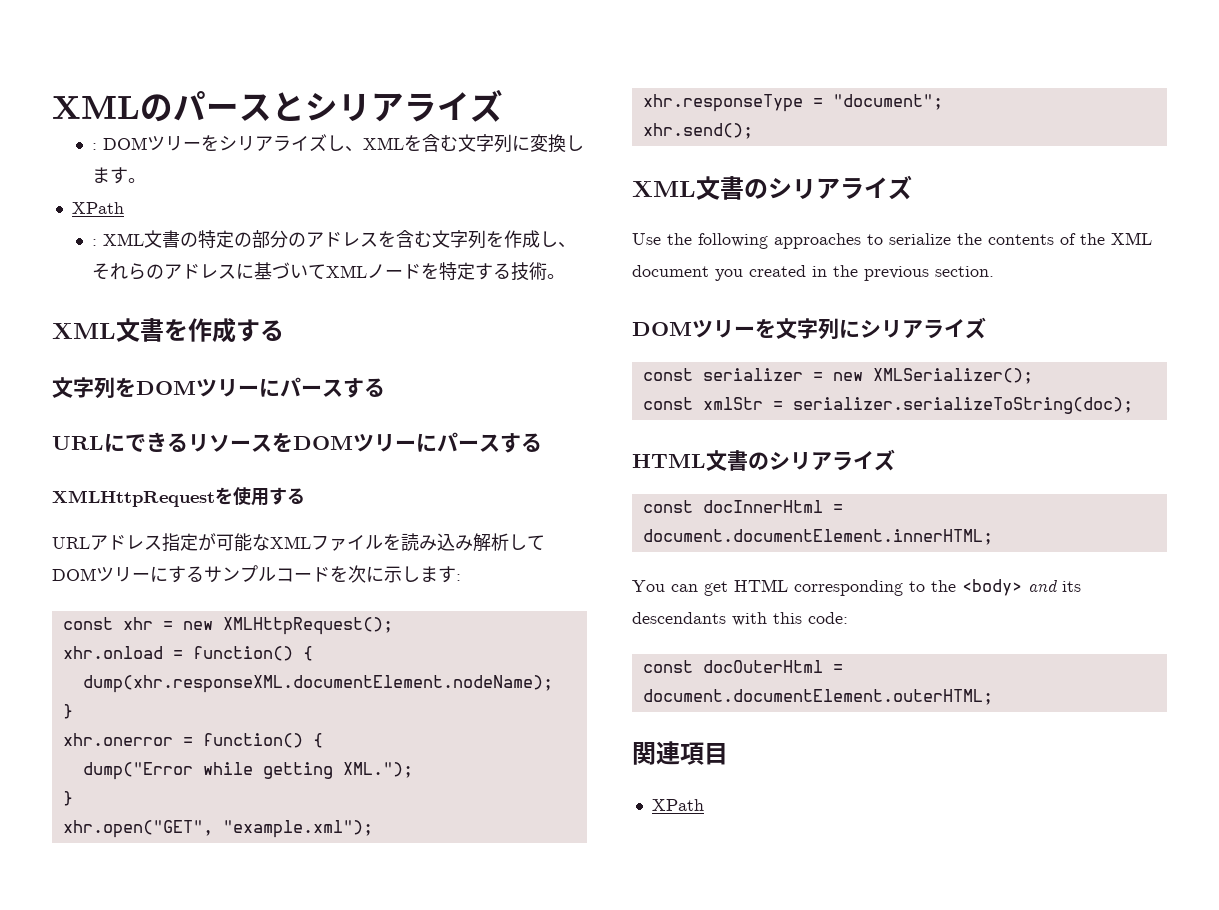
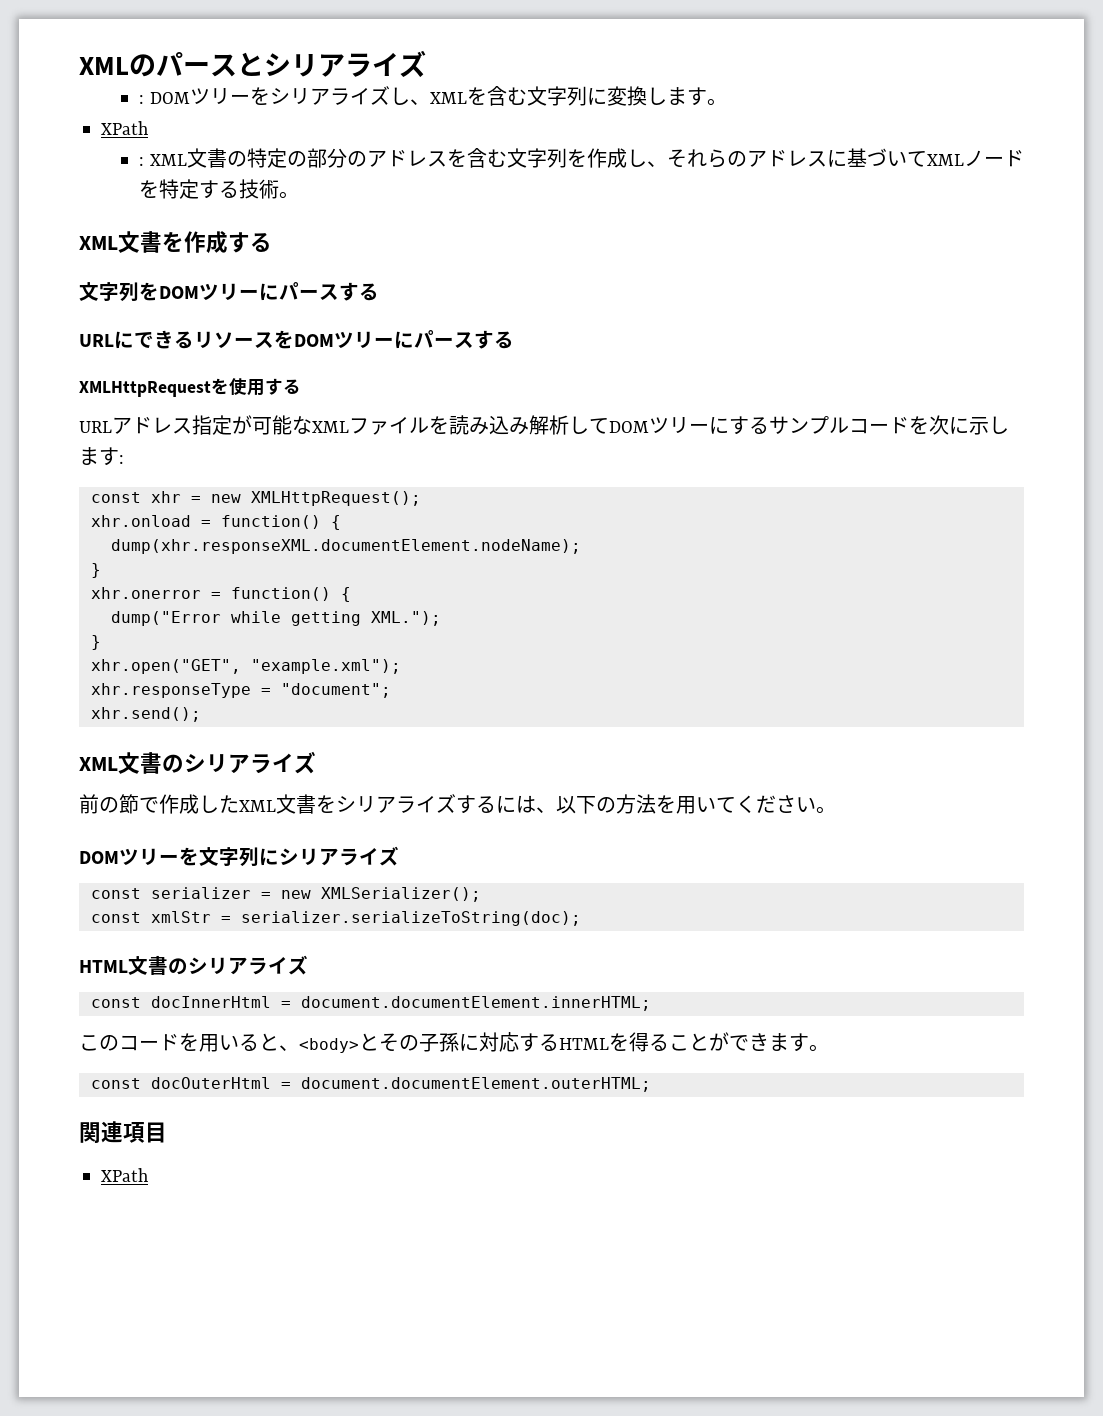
[632,232,1152,249] [632,265,994,281] Use the following approaches to serialize the contents of the XML document you created in the previous section. -> [79,794,836,814] 前の節で作成したXML文書をシリアライズするには、以下の方法を用いてください。
[632,579,1081,596] [632,612,848,626] You can get HTML corresponding to the <body> and its descendants with this code: -> [79,1032,829,1053] このコードを用いると、<body>とその子孫に対応するHTMLを得ることができます。

